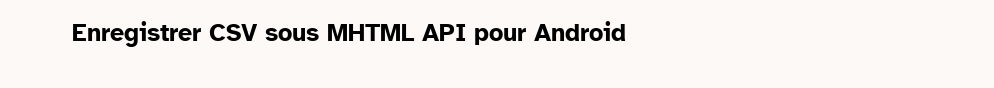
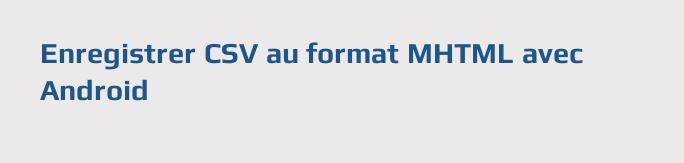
[265,24,526,45] sous MHTML API pour -> [265,42,584,64] au format MHTML avec

